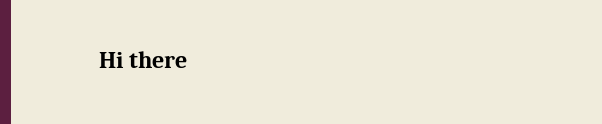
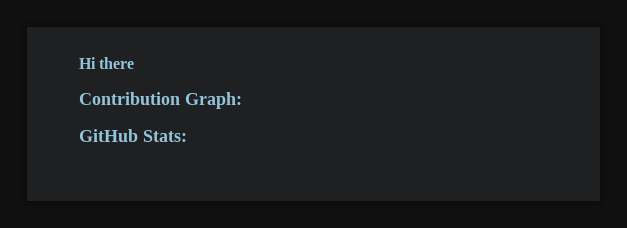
(188, 59) none -> [79,92,242,109] [79,129,187,142] // Contribution Graph: // GitHub Stats:

